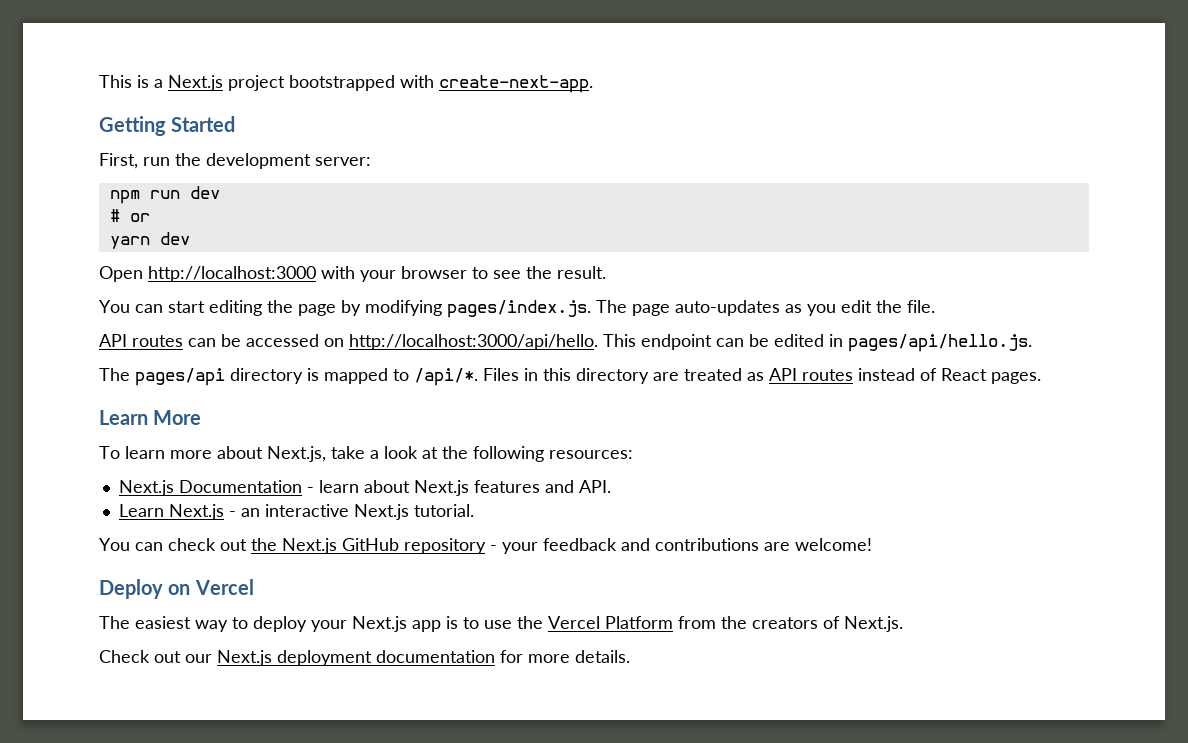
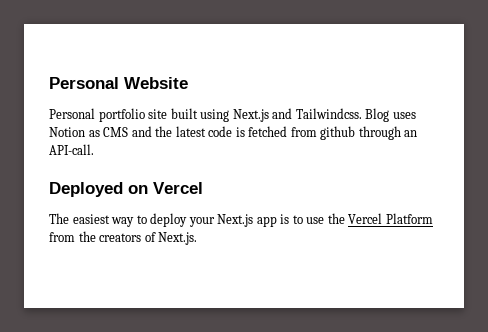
[99,75,593,93] [99,116,236,136] [99,153,371,169] [109,186,220,204] [109,209,150,222] [109,232,190,249] [99,266,606,282] [99,300,935,318] [99,334,1032,352] [99,368,1041,386] [99,410,202,425] [99,446,633,462] [118,480,611,496] [118,504,474,520] [99,538,872,554] [99,579,163,599] This is a Next.js project bootstrapped with create-next-app. // Getting Started // First, run the development server: // npm run dev // # or // yarn dev // Open http://localhost:3000 with your browser to see the result. // You can start editing the page by modifying pages/index.js. The page auto-updates as you edit the file. // API routes can be accessed on http://localhost:3000/api/hello. This endpoint can be edited in pages/api/hello.js. // The pages/api directory is mapped to /api/*. Files in this directory are treated as API routes instead of React pages. // Learn More // To learn more about Next.js, take a look at the following resources: // Next.js Documentation - learn about Next.js features and API. // Learn Next.js - an interactive Next.js tutorial. // You can check out the Next.js GitHub repository - your feedback and contributions are welcome! // Deploy -> [49,77,188,89] [49,108,416,122] [49,126,418,140] [49,144,94,155] [49,182,123,197] Personal Website // Personal portfolio site built using Next.js and Tailwindcss. Blog uses Notion as CMS and the latest code is fetched from github through an API-call. // Deployed
[99,650,630,666] // Check out our Next.js deployment documentation for more details. -> (198, 238) none

